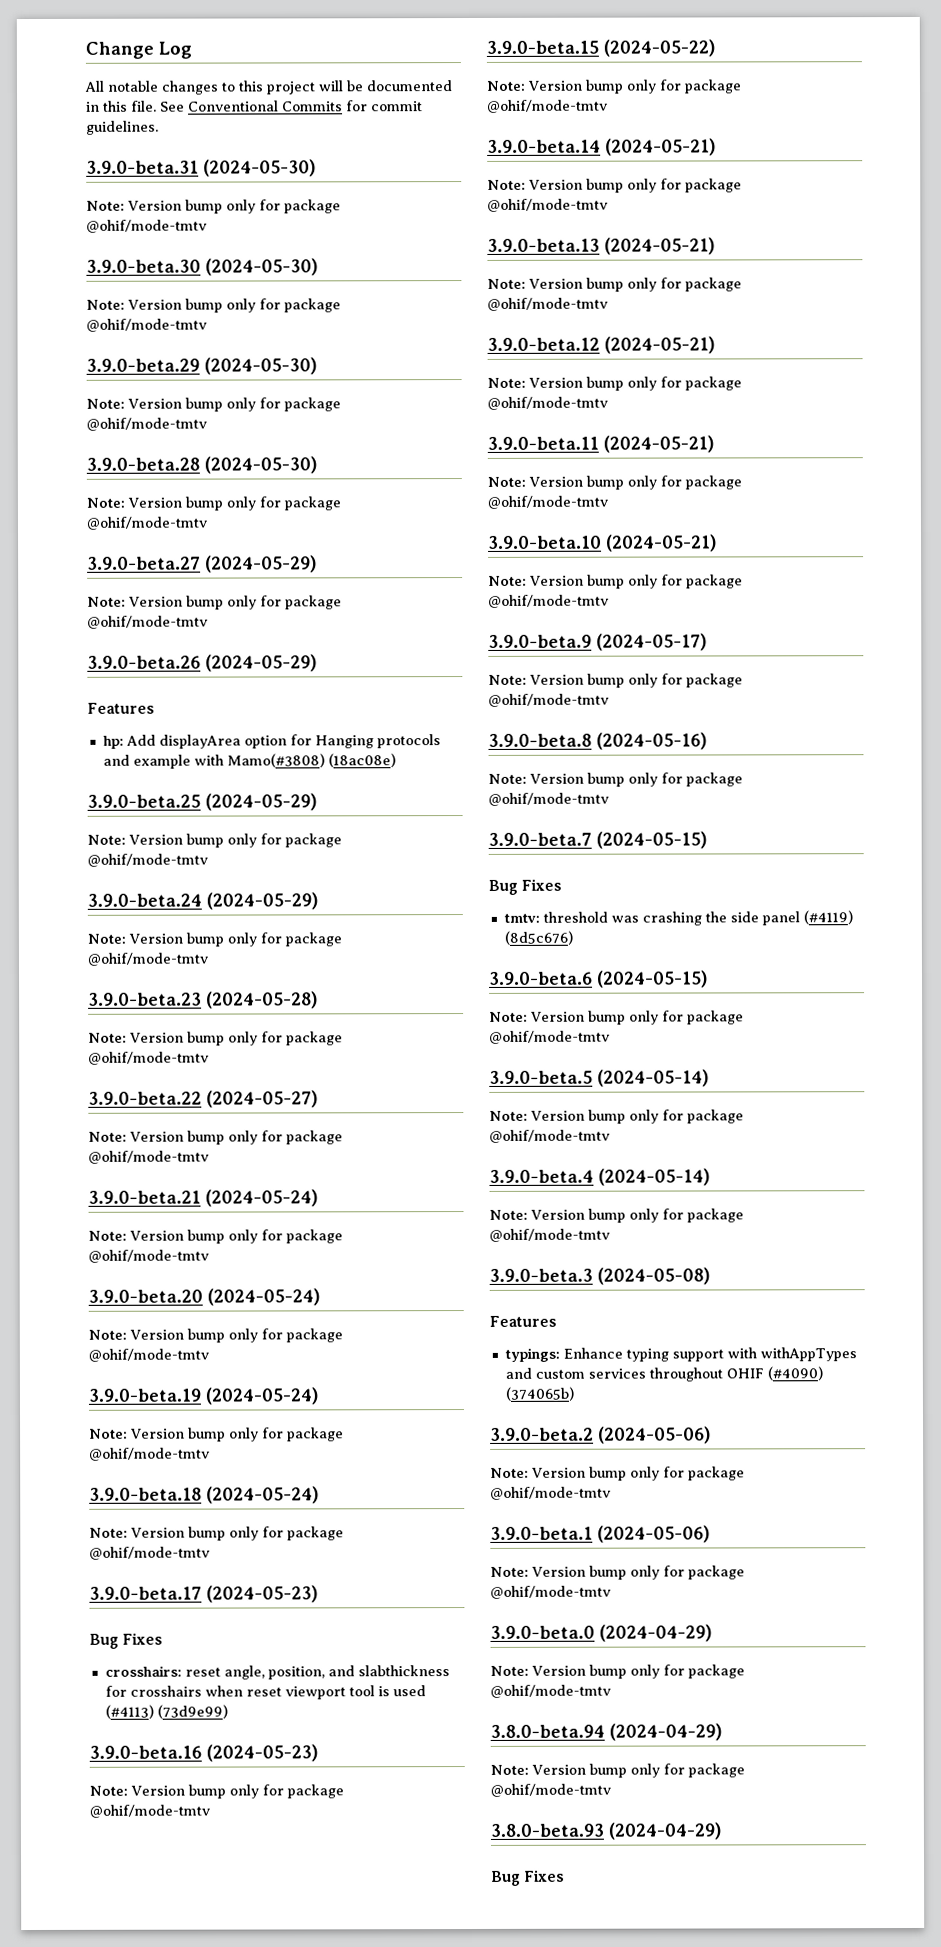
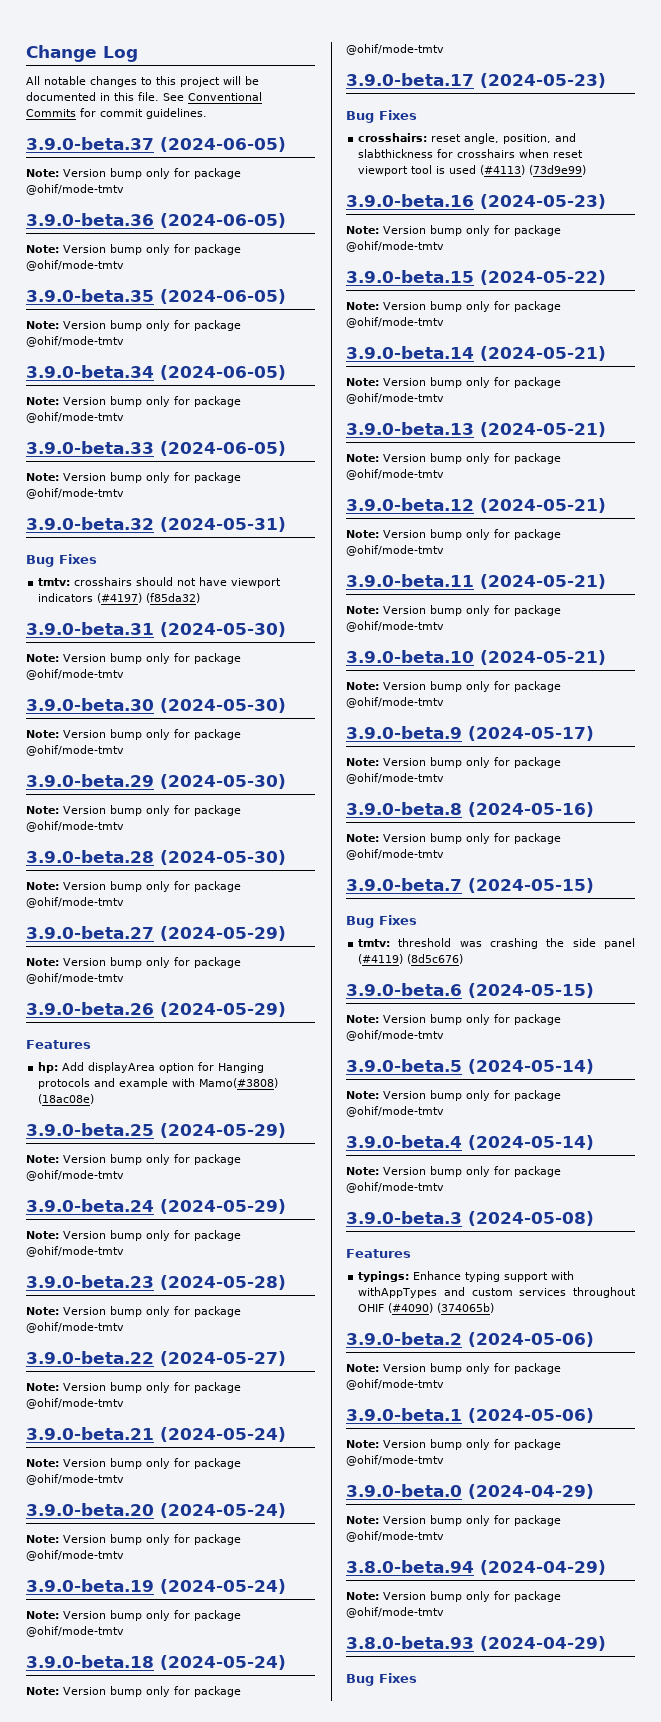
(159, 127) none -> [26,137,286,152] [26,168,241,179] [26,184,124,195] [26,213,286,228] [26,244,241,255] [26,260,124,271] [26,289,286,304] [26,320,241,331] [26,336,124,347] [26,365,286,380] [26,396,241,407] [26,412,124,423] [26,441,286,456] [26,472,241,483] [26,488,124,499] [26,517,286,532] [26,554,97,567] [38,577,282,588] [38,593,201,603] // 3.9.0-beta.37 (2024-06-05) // Note: Version bump only for package @ohif/mode-tmtv // 3.9.0-beta.36 (2024-06-05) // Note: Version bump only for package @ohif/mode-tmtv // 3.9.0-beta.35 (2024-06-05) // Note: Version bump only for package @ohif/mode-tmtv // 3.9.0-beta.34 (2024-06-05) // Note: Version bump only for package @ohif/mode-tmtv // 3.9.0-beta.33 (2024-06-05) // Note: Version bump only for package @ohif/mode-tmtv // 3.9.0-beta.32 (2024-05-31) // Bug Fixes // tmtv: crosshairs should not have viewport indicators (#4197) (f85da32)

